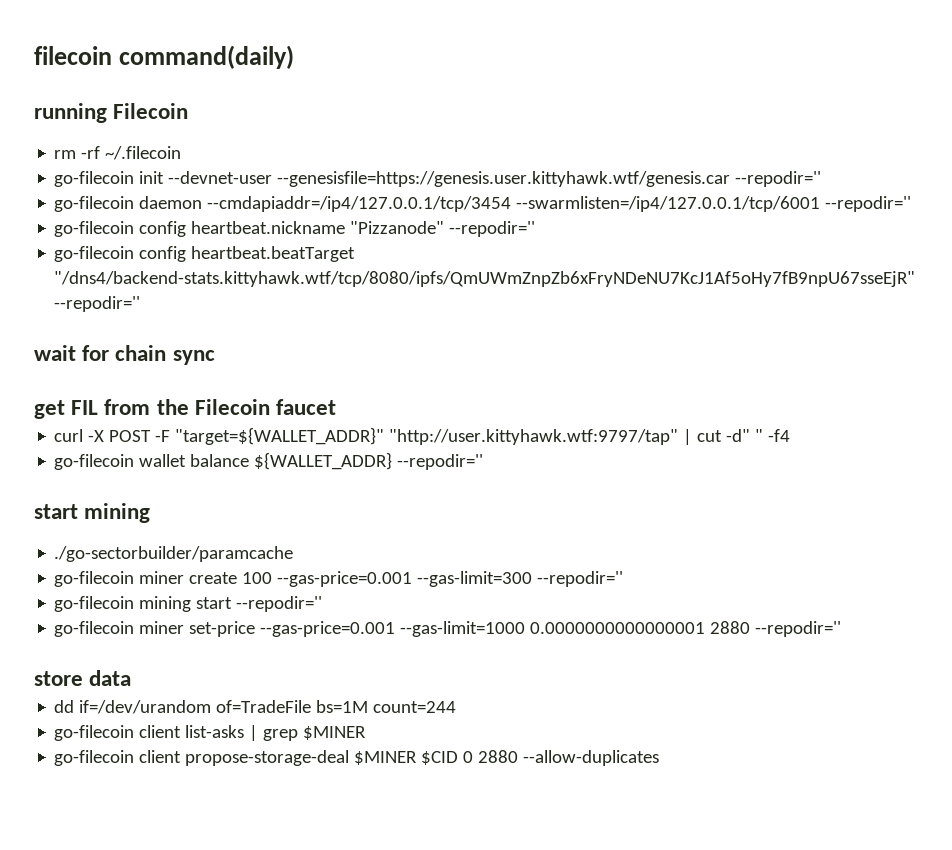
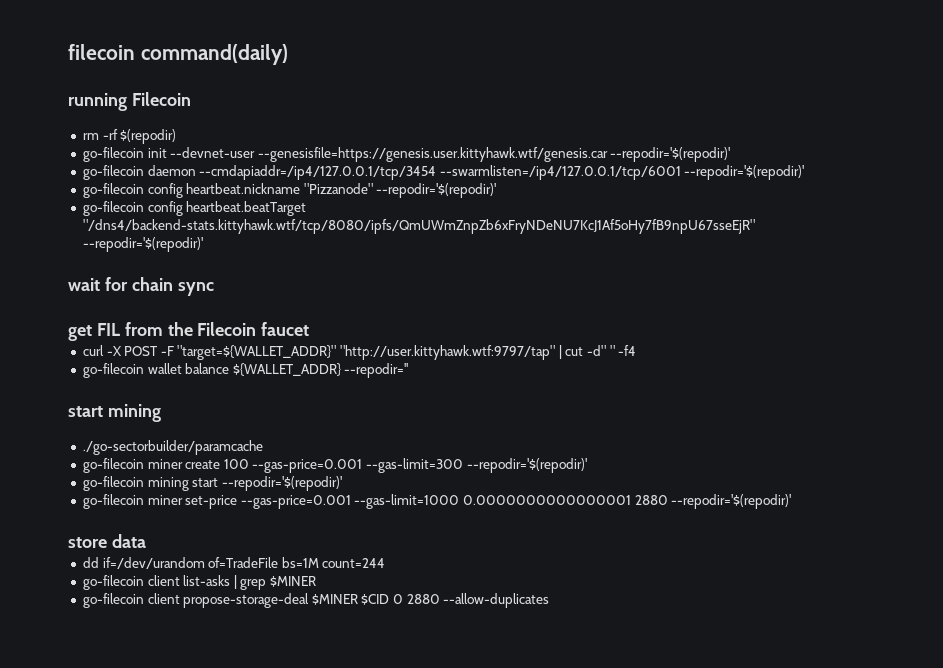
[105,146,182,160] ~/.filecoin -> [120,129,177,144] $(repodir)
[735,171,822,187] --repodir='' -> [610,147,731,162] --repodir='$(repodir)'
[825,196,912,212] --repodir='' -> [684,165,805,180] --repodir='$(repodir)'
[449,221,536,237] --repodir='' -> [376,183,497,198] --repodir='$(repodir)'
[54,296,141,312] --repodir='' -> [82,237,203,252] --repodir='$(repodir)'
[537,571,624,587] --repodir='' -> [466,458,587,473] --repodir='$(repodir)'
[236,596,323,612] --repodir='' -> [221,476,342,491] --repodir='$(repodir)'
[755,621,842,637] --repodir='' -> [671,494,792,509] --repodir='$(repodir)'

